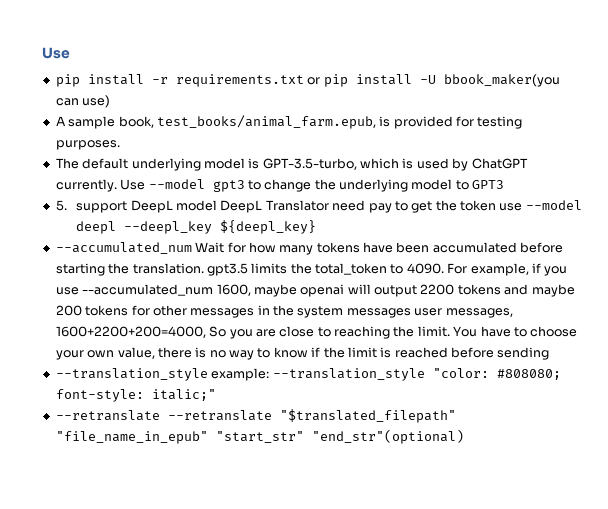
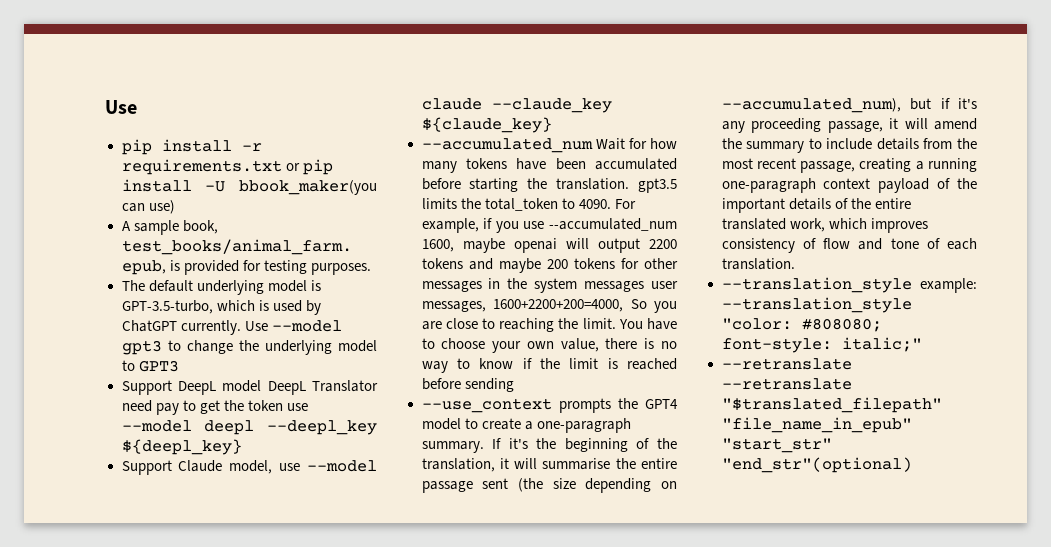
[55,200,128,213] 5. support -> [121,380,172,395] Support
(317, 227) none -> [121,460,377,475] [421,98,612,113] [421,117,552,133] // Support Claude model, use --model claude --claude_key ${claude_key}
(550, 353) none -> [421,398,678,413] [421,418,631,433] [421,438,677,453] [421,458,677,472] [421,478,677,493] [721,98,977,113] [721,118,977,133] [721,138,977,153] [721,158,977,173] [721,178,977,193] [721,198,911,213] [721,218,928,233] [721,238,977,253] [721,258,795,270] // --use_context prompts the GPT4 model to create a one-paragraph summary. If it's the beginning of the translation, it will summarise the entire passage sent (the size depending on --accumulated_num), but if it's any proceeding passage, it will amend the summary to include details from the most recent passage, creating a running one-paragraph context payload of the important details of the entire translated work, which improves consistency of flow and tone of each translation.

